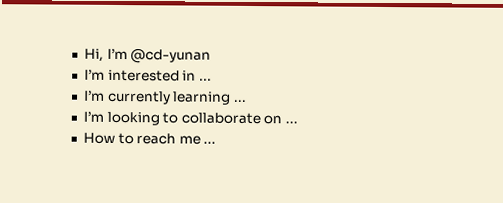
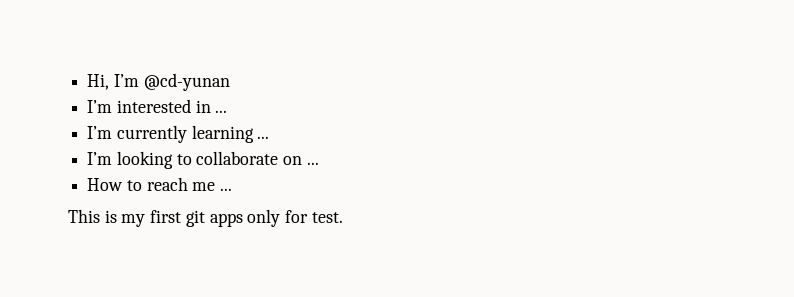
(217, 142) none -> [68,209,343,227] // This is my first git apps only for test.

